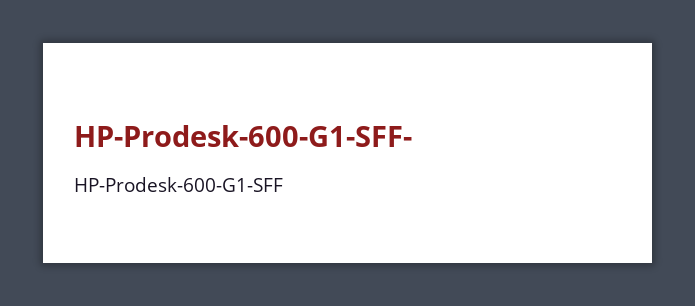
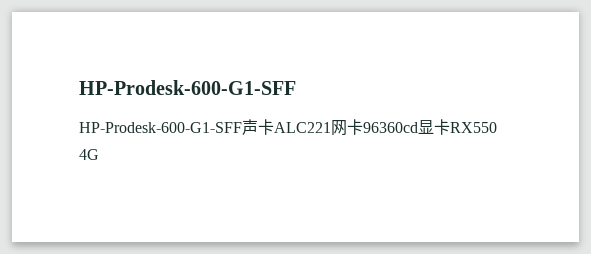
[74,125,412,147] [74,177,283,192] HP-Prodesk-600-G1-SFF- // HP-Prodesk-600-G1-SFF -> [79,80,296,95] [79,119,497,136] [79,149,99,160] HP-Prodesk-600-G1-SFF // HP-Prodesk-600-G1-SFF声卡ALC221网卡96360cd显卡RX550 4G

